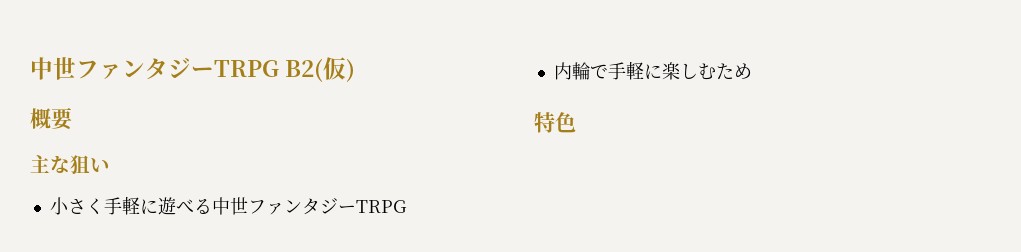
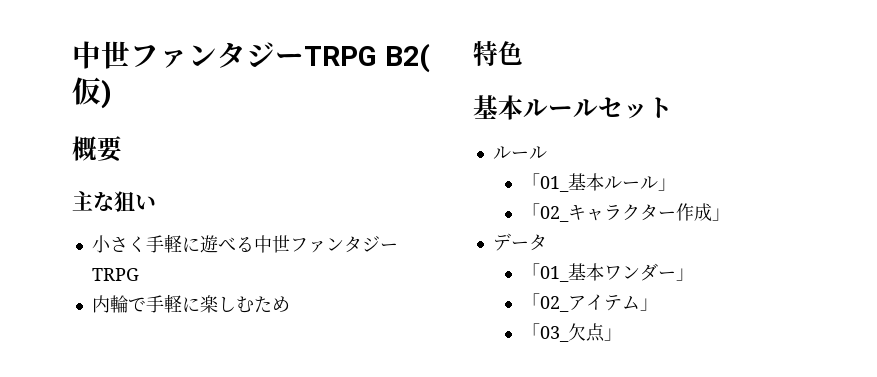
(576, 122) none -> [473,95,673,120] [492,146,547,159] [521,173,676,192] [521,203,730,222] [492,233,547,251] [521,263,694,282] [521,293,658,312] [521,323,622,342] // 基本ルールセット // ルール // 「01_基本ルール」 // 「02_キャラクター作成」 // データ // 「01_基本ワンダー」 // 「02_アイテム」 // 「03_欠点」

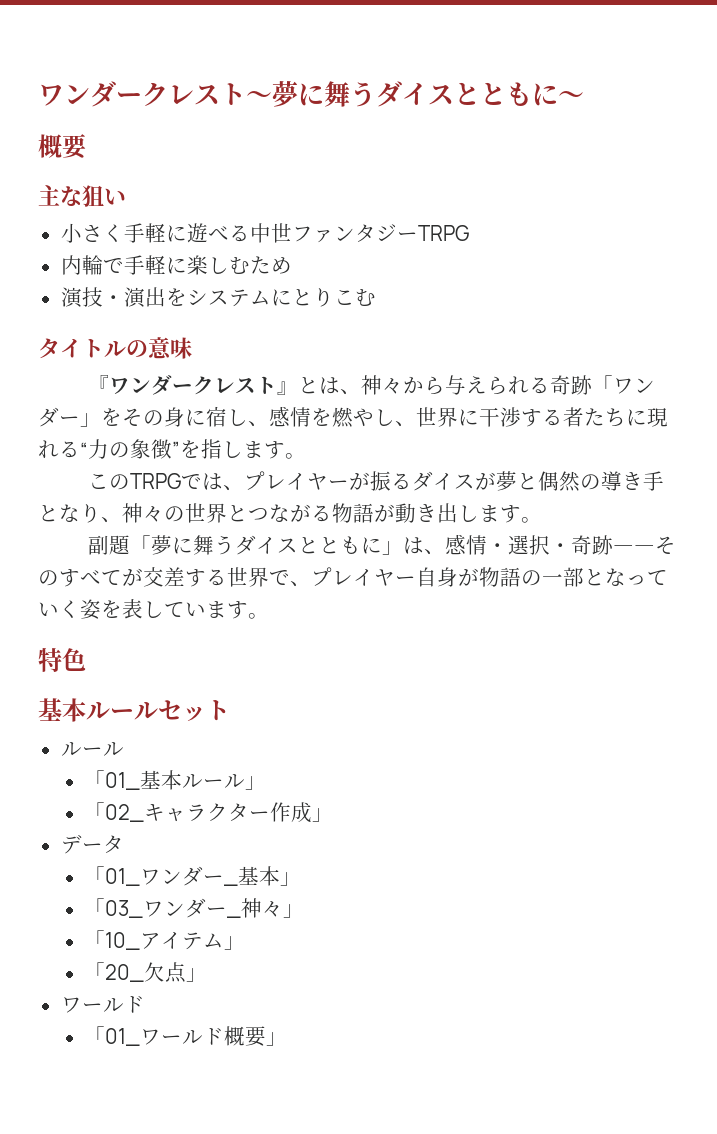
[72,41,430,73] [72,77,112,109] 中世ファンタジーTRPG B2(仮) -> [38,81,584,107] ワンダークレスト～夢に舞うダイスとともに～
(290, 304) none -> [60,287,376,308] [38,337,192,359] [87,375,655,395] [38,406,668,428] [38,439,306,459] [87,471,664,492] [38,503,542,523] [87,534,676,555] [38,567,668,587] [38,599,269,620] // 演技・演出をシステムにとりこむ // タイトルの意味 // 『ワンダークレスト』とは、神々から与えられる奇跡「ワンダー」をその身に宿し、感情を燃やし、世界に干渉する者たちに現れる“力の象徴”を指します。 // このTRPGでは、プレイヤーが振るダイスが夢と偶然の導き手となり、神々の世界とつながる物語が動き出します。 // 副題「夢に舞うダイスとともに」は、感情・選択・奇跡――そのすべてが交差する世界で、プレイヤー自身が物語の一部となっていく姿を表しています。
[567,263,694,281] [521,293,569,312] 基本ワンダー」 // 「02_ -> [140,866,225,886] [224,866,302,886] [84,898,228,918] [227,898,305,918] [84,930,141,950] ワンダー_基本」 // 「03_ワンダー_神々」 // 「10_
[539,326,569,342] 03_ -> [105,964,145,982] 20_
(622, 334) none -> [60,996,145,1013] [84,1026,288,1047] // ワールド // 「01_ワールド概要」

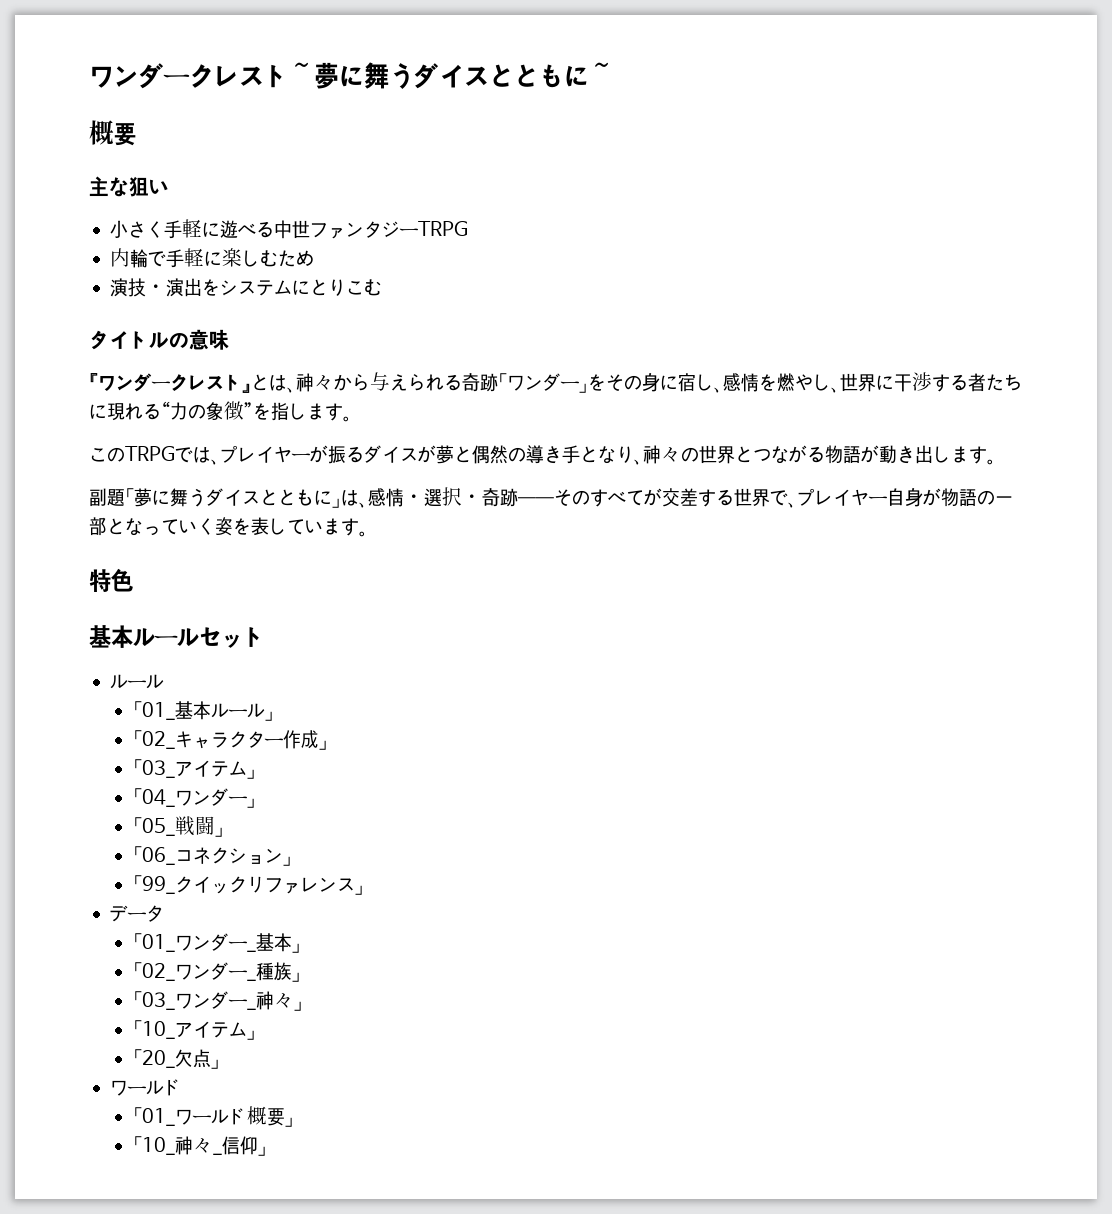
(334, 815) none -> [132,759,256,779] [132,788,256,808] [132,816,224,837] [132,846,292,866] [132,875,364,895] // 「03_アイテム」 // 「04_ワンダー」 // 「05_戦闘」 // 「06_コネクション」 // 「99_クイックリファレンス」
(302, 879) none -> [132,962,247,981] [246,962,301,982] // 「02_ワンダー_種族」
(288, 1039) none -> [132,1136,267,1156] // 「10_神々_信仰」

